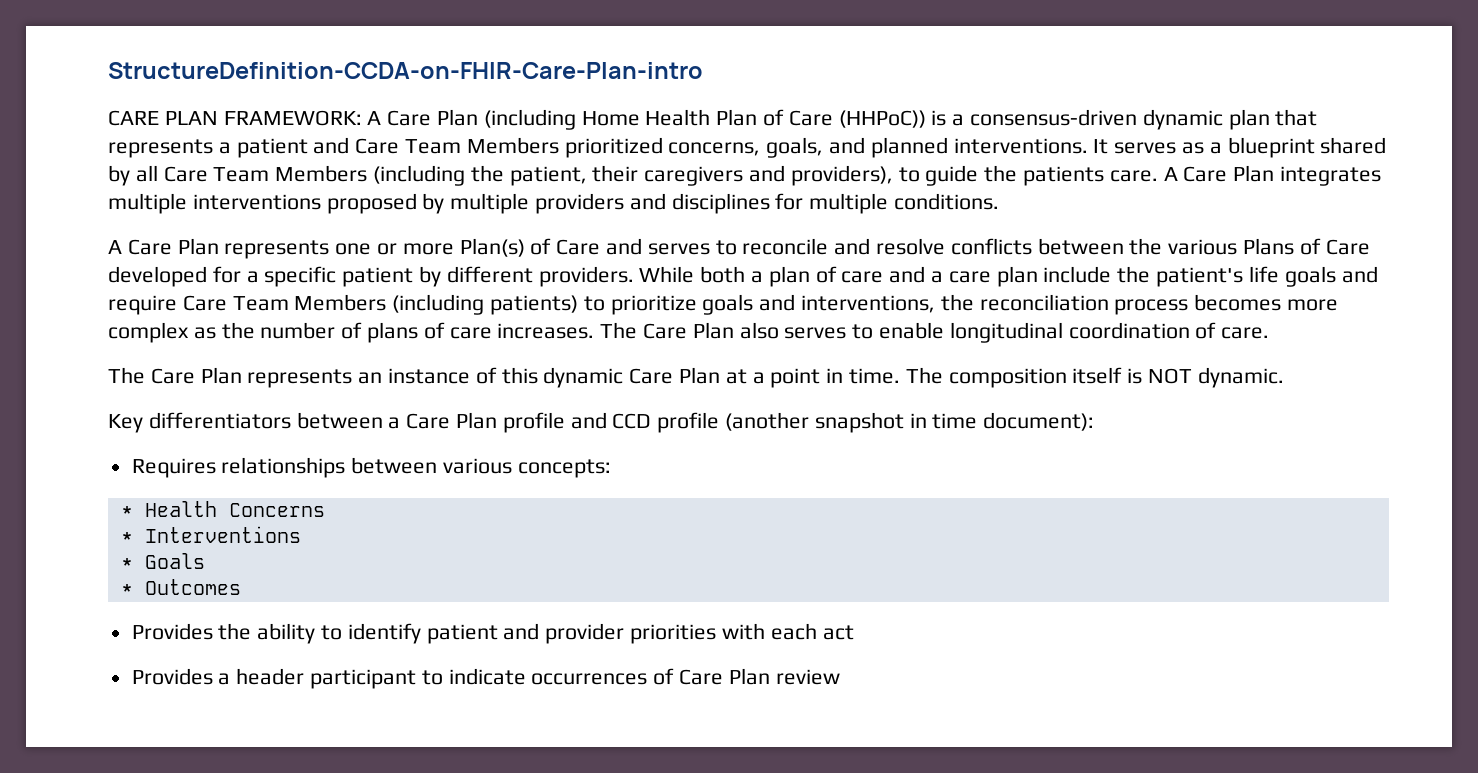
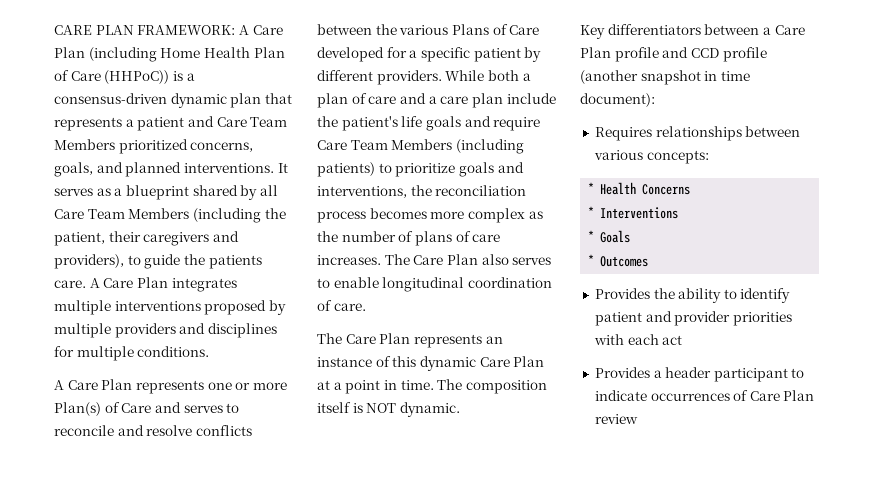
[108,62,703,79] StructureDefinition-CCDA-on-FHIR-Care-Plan-intro // -> (54, 30) none

